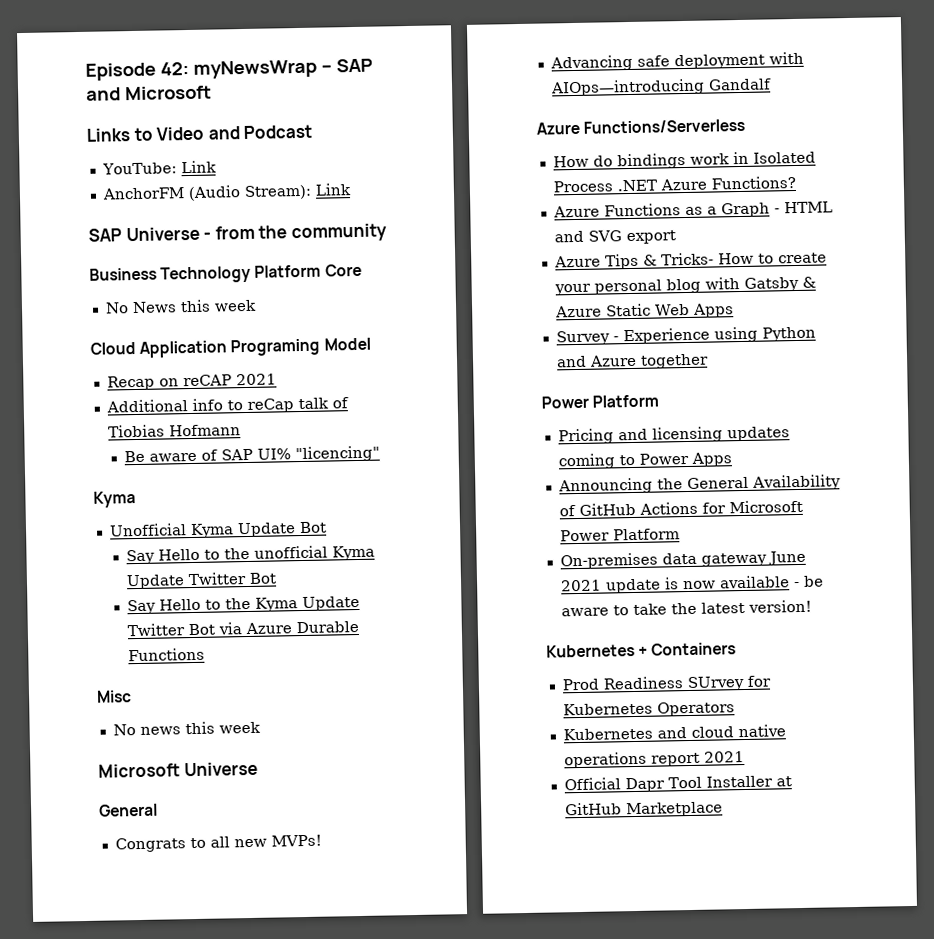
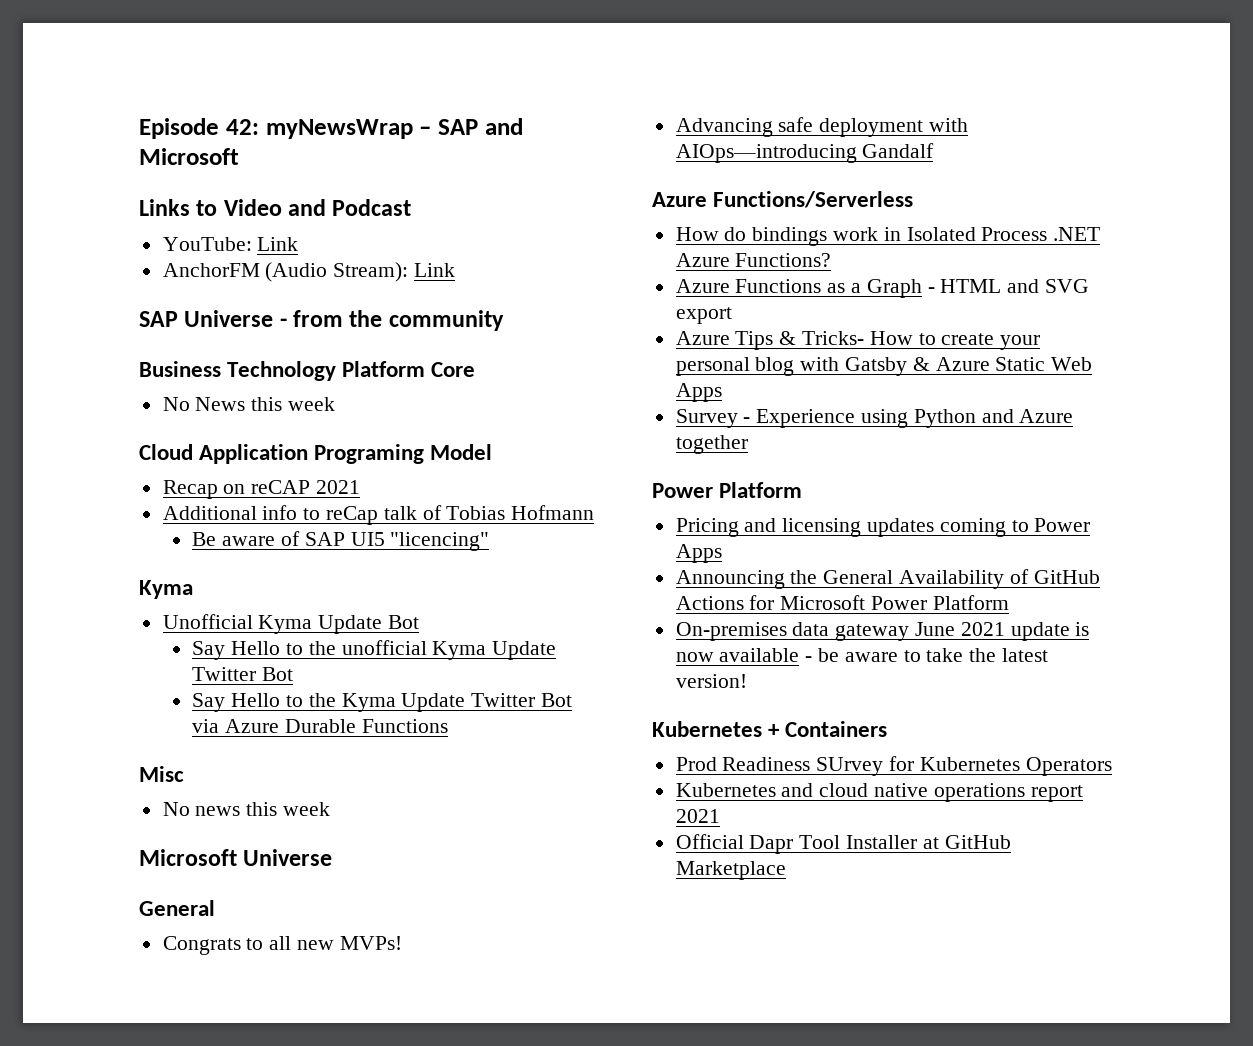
[107,424,165,438] Tiobias -> [446,506,506,520] Tobias
[257,448,292,460] UI% -> [350,532,385,546] UI5

